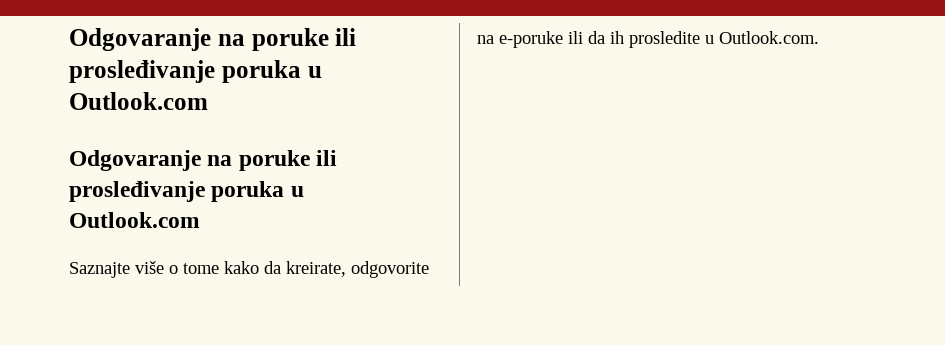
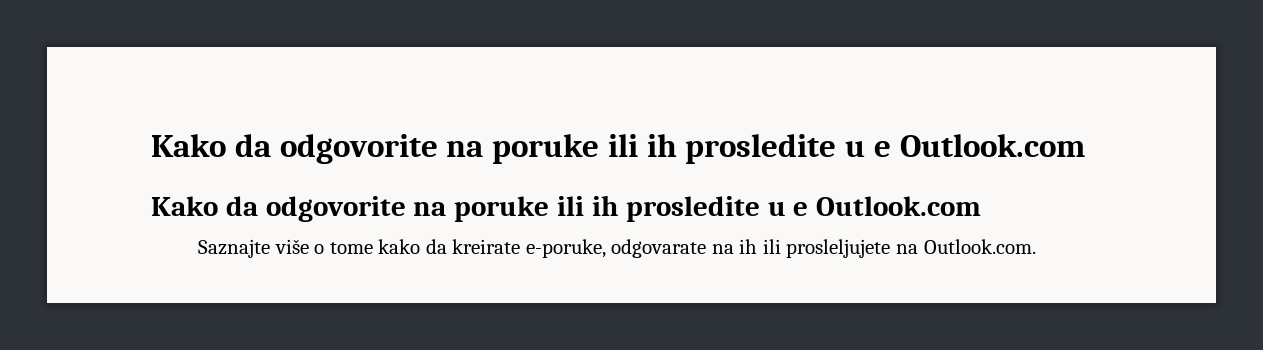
[69,28,357,51] [69,60,322,83] [69,92,208,110] [69,150,338,171] [69,181,304,202] Odgovaranje na poruke ili prosleđivanje poruka u Outlook.com // Odgovaranje na poruke ili prosleđivanje poruka u -> [151,134,1085,164] [151,195,809,222] Kako da odgovorite na poruke ili ih prosledite u e Outlook.com // Kako da odgovorite na poruke ili ih prosledite u e
[286,261,429,278] [477,31,714,48] kreirate, odgovorite na e-poruke ili da ih prosledite u -> [452,239,918,258] kreirate e-poruke, odgovarate na ih ili prosleljujete na

